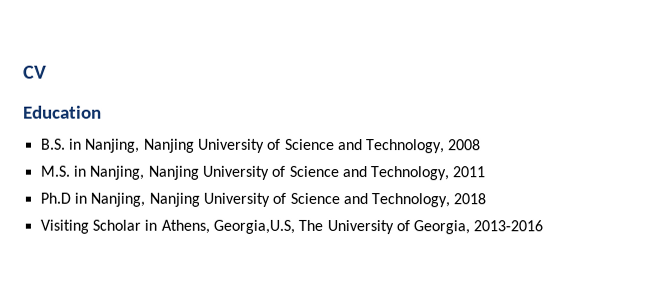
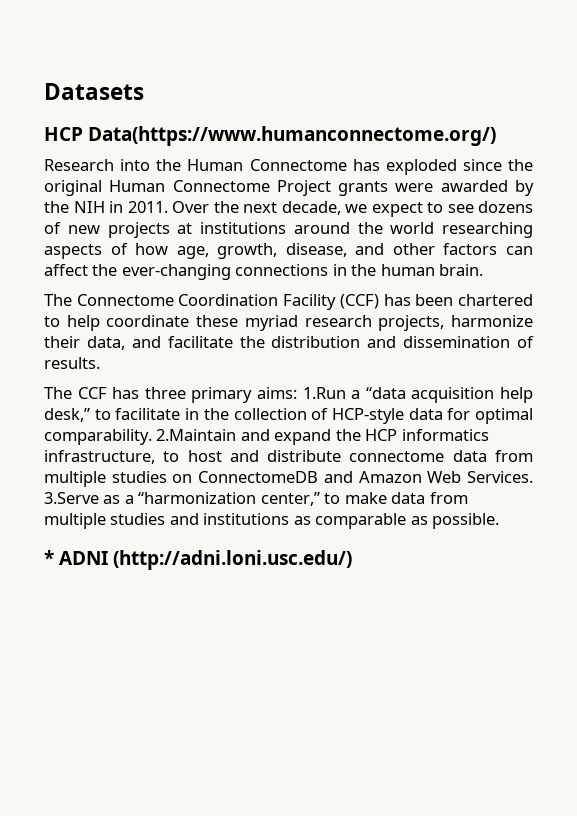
[23,65,47,79] [23,105,102,119] [39,138,482,154] [39,165,486,181] [39,192,487,208] [39,219,544,235] CV // Education // B.S. in Nanjing, Nanjing University of Science and Technology, 2008 // M.S. in Nanjing, Nanjing University of Science and Technology, 2011 // Ph.D in Nanjing, Nanjing University of Science and Technology, 2018 // Visiting Scholar in Athens, Georgia,U.S, The University of Georgia, 2013-2016 -> [44,83,144,100] [44,126,497,146] [44,159,533,175] [44,180,534,196] [44,201,533,217] [44,222,533,238] [44,243,533,259] [44,264,484,280] [44,294,533,310] [44,315,533,331] [44,336,534,350] [44,357,100,369] [44,387,534,403] [44,408,533,424] [44,429,489,445] [44,450,533,464] [44,471,533,487] [44,492,468,506] [44,513,500,529] [44,550,353,570] Datasets // HCP Data(https://www.humanconnectome.org/) // Research into the Human Connectome has exploded since the original Human Connectome Project grants were awarded by the NIH in 2011. Over the next decade, we expect to see dozens of new projects at institutions around the world researching aspects of how age, growth, disease, and other factors can affect the ever-changing connections in the human brain. // The Connectome Coordination Facility (CCF) has been chartered to help coordinate these myriad research projects, harmonize their data, and facilitate the distribution and dissemination of results. // The CCF has three primary aims: 1.Run a “data acquisition help desk,” to facilitate in the collection of HCP-style data for optimal comparability. 2.Maintain and expand the HCP informatics infrastructure, to host and distribute connectome data from multiple studies on ConnectomeDB and Amazon Web Services. 3.Serve as a “harmonization center,” to make data from multiple studies and institutions as comparable as possible. // * ADNI (http://adni.loni.usc.edu/)

